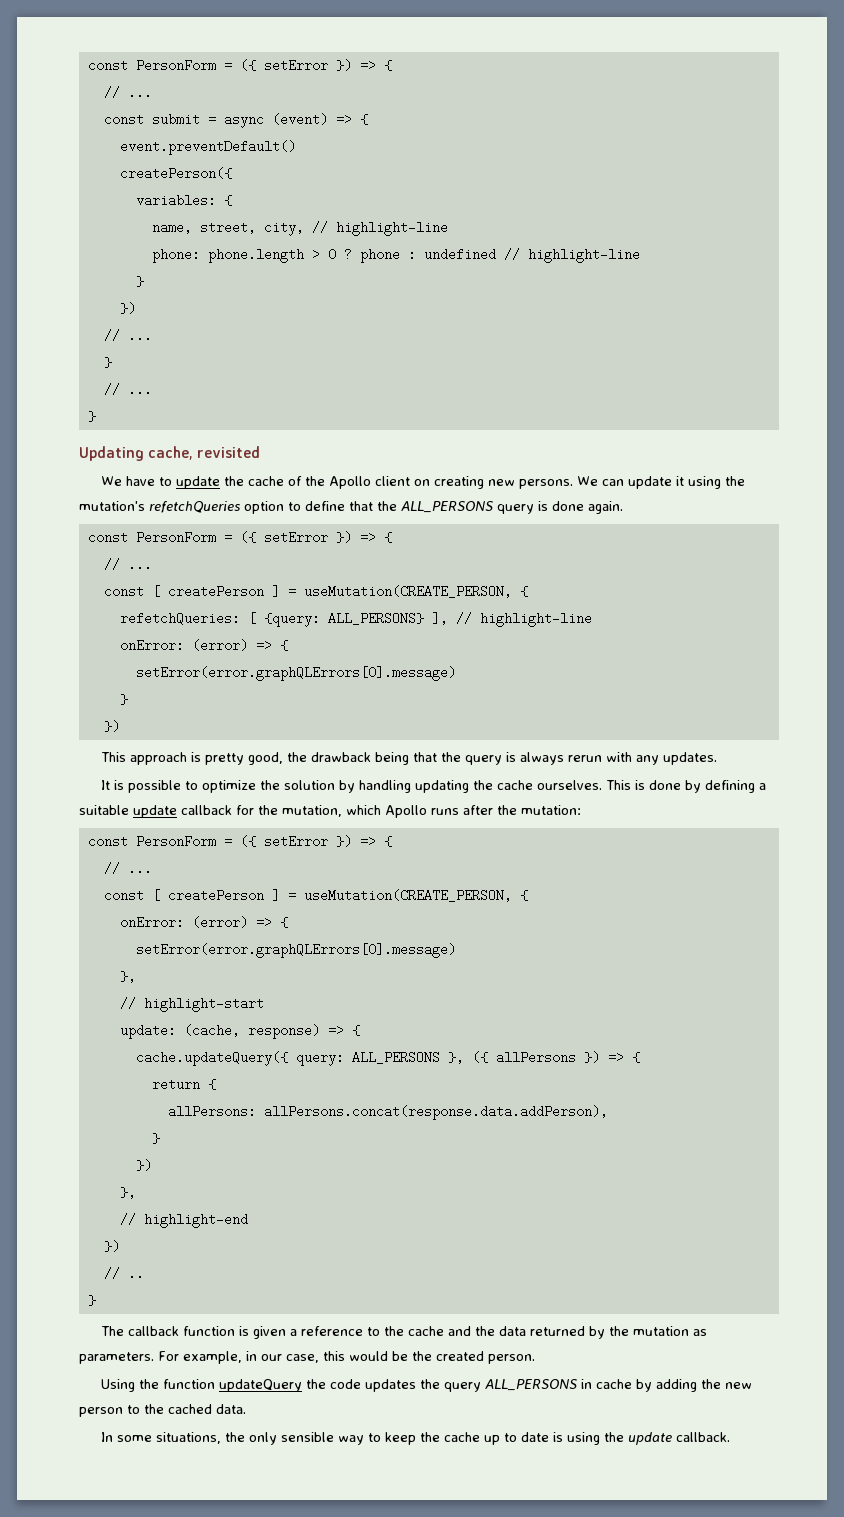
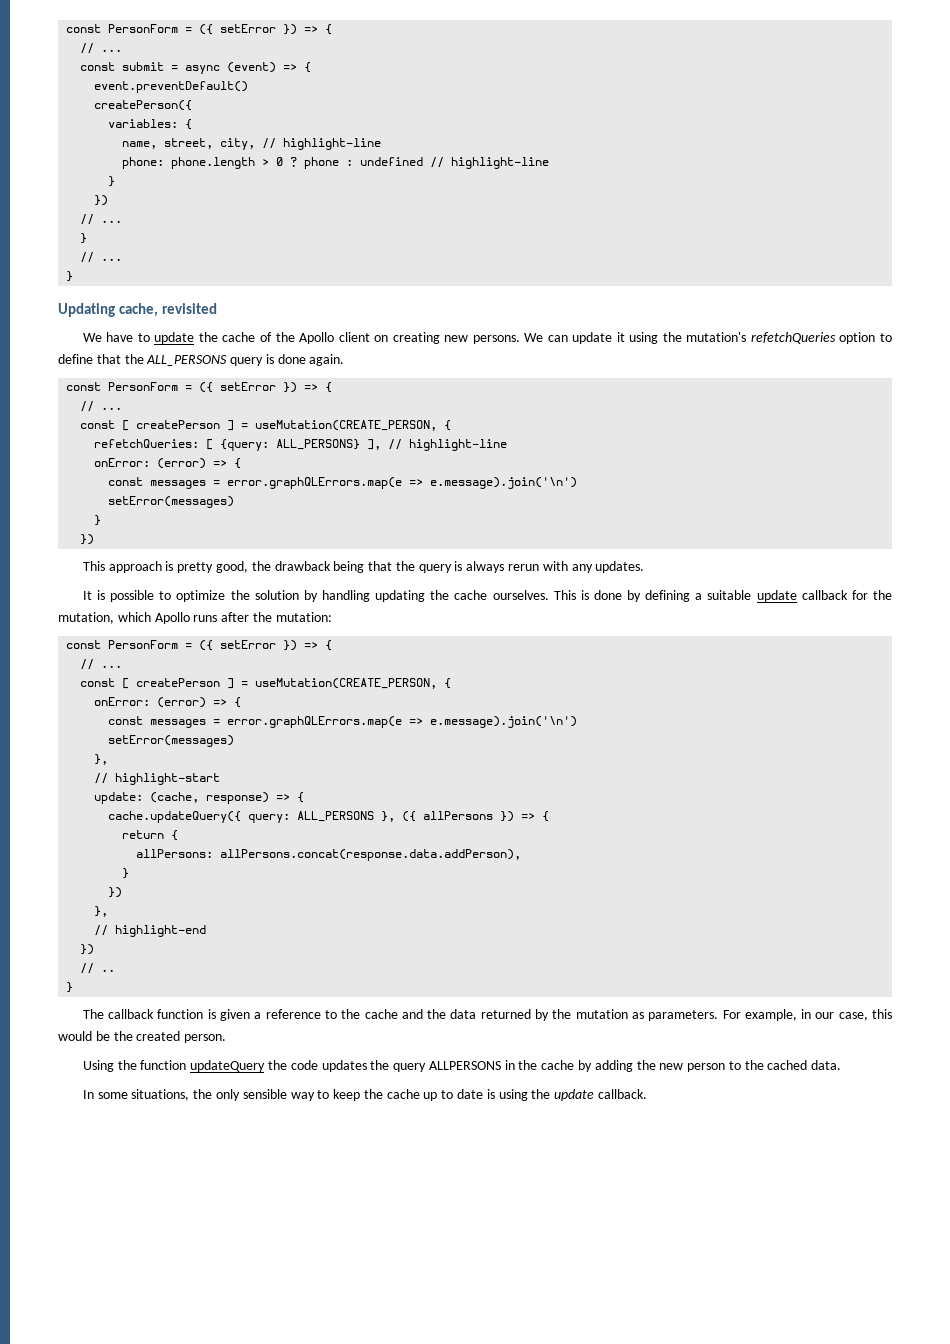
[135,666,456,681] setError(error.graphQLErrors[0].message) -> [108,477,578,489] [108,496,235,508] const messages = error.graphQLErrors.map(e => e.message).join('\n') // setError(messages)
[135,943,456,958] setError(error.graphQLErrors[0].message) -> [108,716,578,728] [108,735,235,747] const messages = error.graphQLErrors.map(e => e.message).join('\n') // setError(messages)
[484,1379,592,1391] ALL_PERSONS in -> [428,1060,538,1070] ALLPERSONS in the

